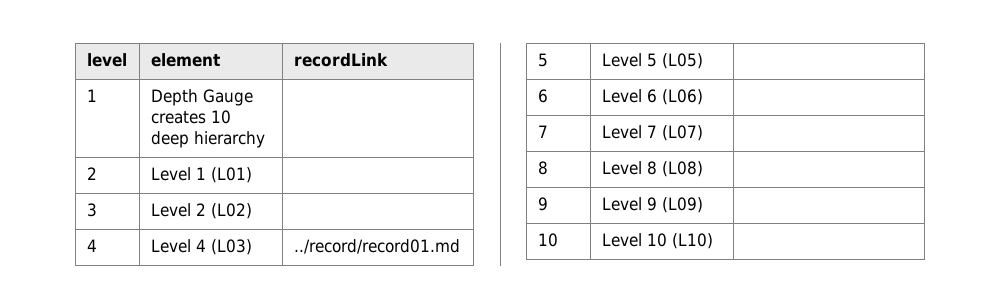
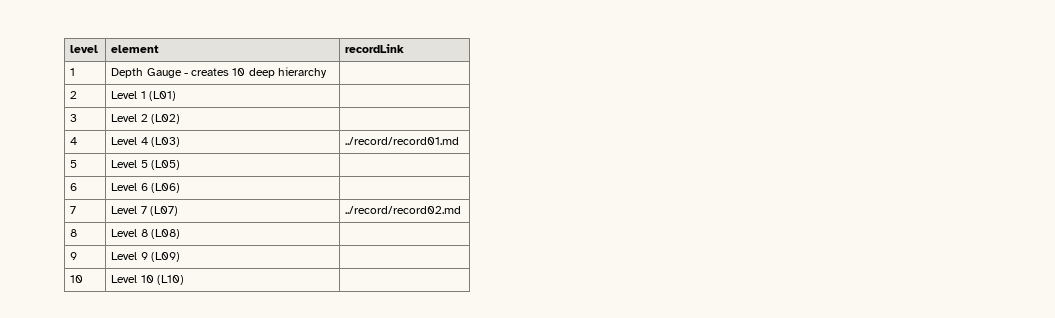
(253, 97) none -> [183,73,188,76] -
(703, 133) none -> [345,206,462,214] ../record/record02.md

